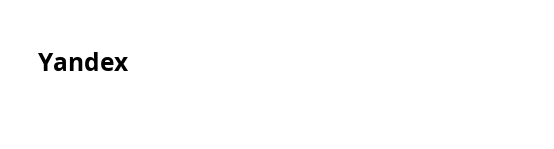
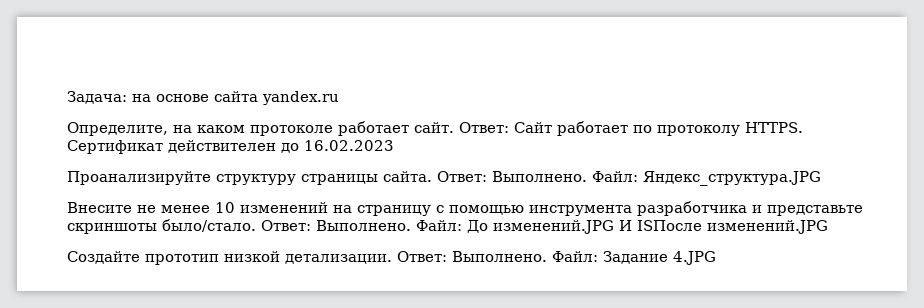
[38,52,129,71] Yandex -> [67,91,339,105] [67,121,803,136] [67,140,394,154] [67,171,821,186] [67,201,863,216] [67,219,828,234] [67,251,716,265] Задача: на основе сайта yandex.ru // Определите, на каком протоколе работает сайт. Ответ: Сайт работает по протоколу HTTPS. Сертификат действителен до 16.02.2023 // Проанализируйте структуру страницы сайта. Ответ: Выполнено. Файл: Яндекс_структура.JPG // Внесите не менее 10 изменений на страницу с помощью инструмента разработчика и представьте скриншоты было/стало. Ответ: Выполнено. Файл: До изменений.JPG И ISПосле изменений.JPG // Создайте прототип низкой детализации. Ответ: Выполнено. Файл: Задание 4.JPG

